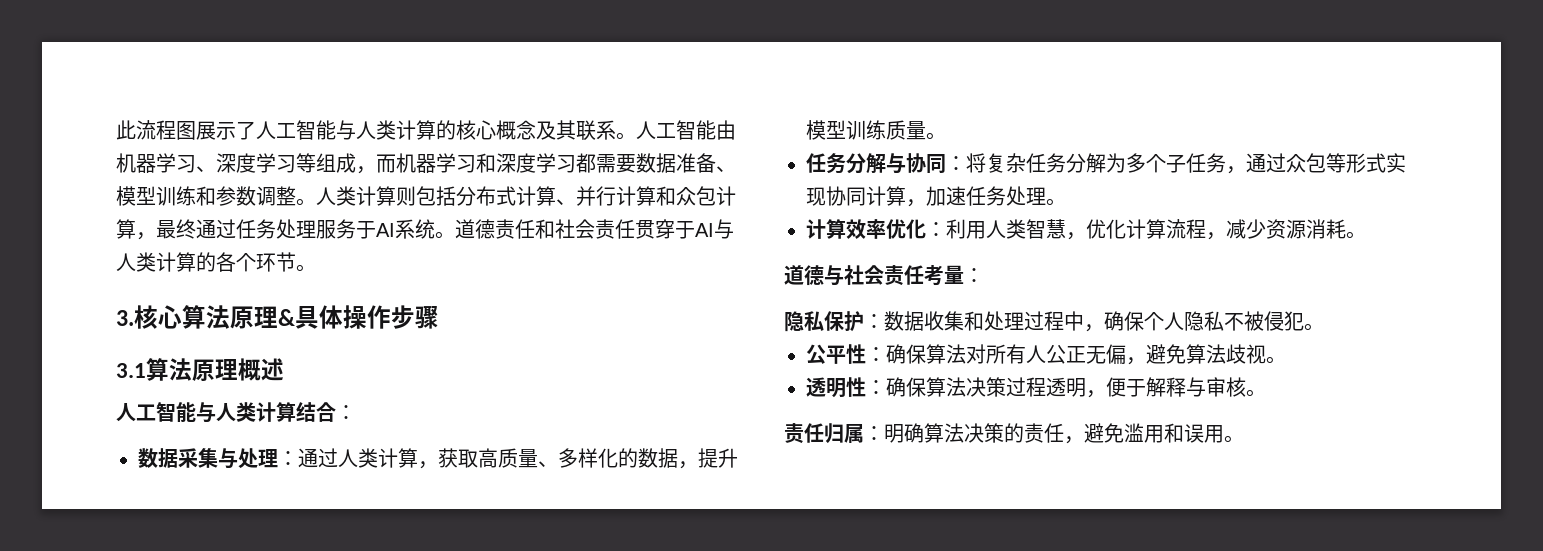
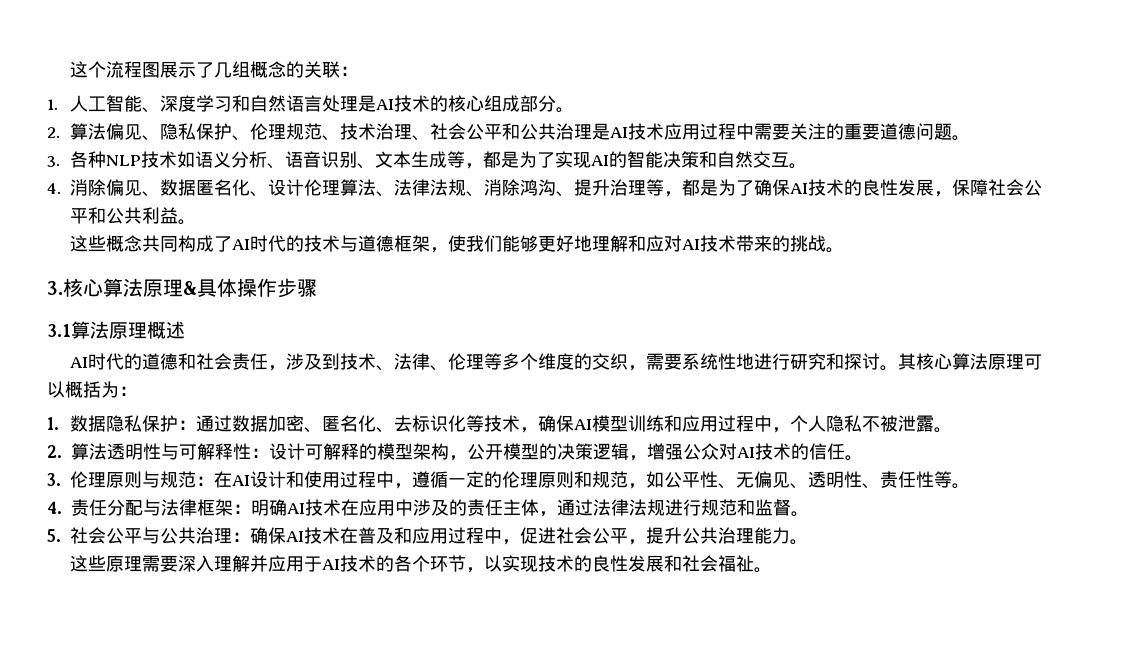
[116,120,136,140] 此 -> [69,61,106,78] 这个
[256,120,736,141] [116,153,736,174] [116,186,736,206] [116,219,734,240] [116,252,296,272] 人工智能与人类计算的核心概念及其联系。人工智能由机器学习、深度学习等组成，而机器学习和深度学习都需要数据准备、模型训练和参数调整。人类计算则包括分布式计算、并行计算和众包计算，最终通过任务处理服务于AI系统。道德责任和社会责任贯穿于AI与人类计算的各个环节 -> [213,61,358,78] [47,95,574,113] [47,123,970,141] [47,151,807,169] [47,179,1042,197] [69,207,196,225] [69,235,826,253] 几组概念的关联： // 1.人工智能、深度学习和自然语言处理是AI技术的核心组成部分。 // 2.算法偏见、隐私保护、伦理规范、技术治理、社会公平和公共治理是AI技术应用过程中需要关注的重要道德问题。 // 3.各种NLP技术如语义分析、语音识别、文本生成等，都是为了实现AI的智能决策和自然交互。 // 4.消除偏见、数据匿名化、设计伦理算法、法律法规、消除鸿沟、提升治理等，都是为了确保AI技术的良性发展，保障社会公平和公共利益。 // 这些概念共同构成了AI时代的技术与道德框架，使我们能够更好地理解和应对AI技术带来的挑战
[116,402,356,423] [138,448,738,469] [806,120,946,140] [806,153,1406,174] [806,186,1066,207] [806,219,1366,240] [784,265,984,286] 人工智能与人类计算结合： // 数据采集与处理：通过人类计算，获取高质量、多样化的数据，提升模型训练质量。 // 任务分解与协同：将复杂任务分解为多个子任务，通过众包等形式实现协同计算，加速任务处理。 // 计算效率优化：利用人类智慧，优化计算流程，减少资源消耗。 // 道德与社会责任考量： // -> [69,353,1042,371] [47,381,137,398] [47,415,106,432] AI时代的道德和社会责任，涉及到技术、法律、伦理等多个维度的交织，需要系统性地进行研究和探讨。其核心算法原理可以概括为： // 1.数据
[884,311,1144,332] 数据收集和处理过程中，确保 -> [195,415,790,433] 通过数据加密、匿名化、去标识化等技术，确保AI模型训练和应用过程中，
[1264,311,1324,331] [806,344,1286,365] [806,377,1266,398] [784,423,1224,444] 侵犯。 // 公平性：确保算法对所有人公正无偏，避免算法歧视。 // 透明性：确保算法决策过程透明，便于解释与审核。 // 责任归属：明确算法决策的责任，避免滥用和误用 -> [897,415,952,433] [47,443,863,461] [47,471,970,489] [47,499,809,517] [47,527,808,545] [69,555,754,573] 泄露。 // 2.算法透明性与可解释性：设计可解释的模型架构，公开模型的决策逻辑，增强公众对AI技术的信任。 // 3.伦理原则与规范：在AI设计和使用过程中，遵循一定的伦理原则和规范，如公平性、无偏见、透明性、责任性等。 // 4.责任分配与法律框架：明确AI技术在应用中涉及的责任主体，通过法律法规进行规范和监督。 // 5.社会公平与公共治理：确保AI技术在普及和应用过程中，促进社会公平，提升公共治理能力。 // 这些原理需要深入理解并应用于AI技术的各个环节，以实现技术的良性发展和社会福祉

